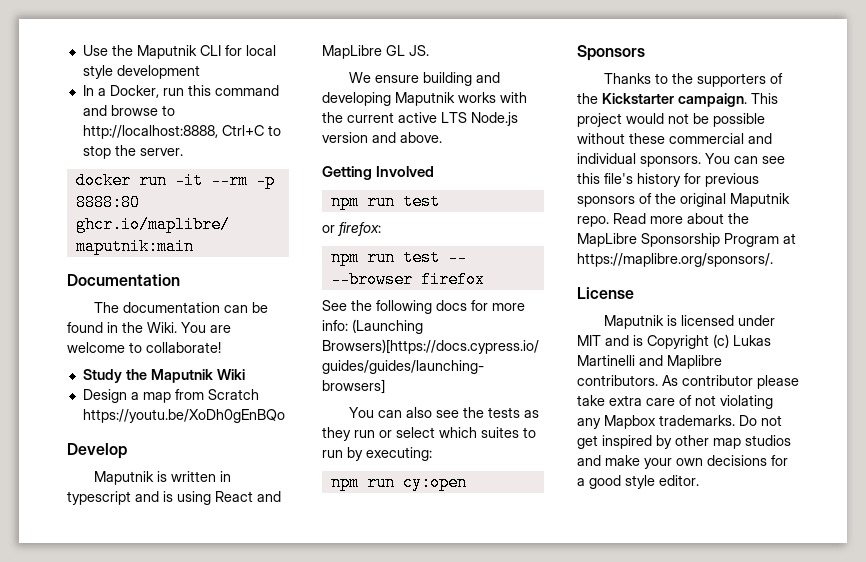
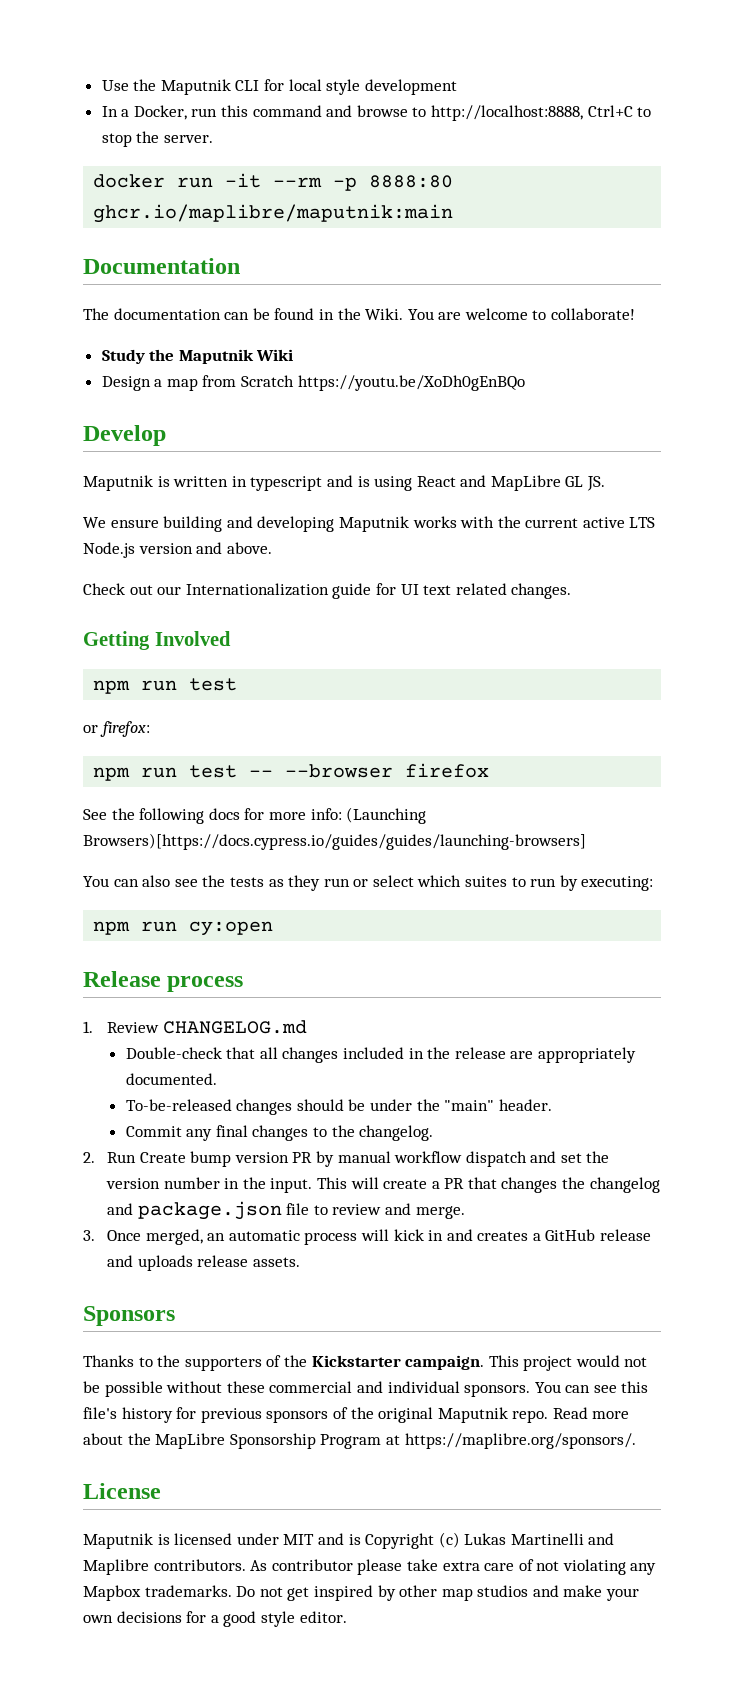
(442, 137) none -> [83,583,572,599] // Check out our Internationalization guide for UI text related changes.
(467, 482) none -> [83,971,244,992] [83,1020,307,1034] [125,1047,636,1063] [125,1073,217,1085] [125,1099,552,1115] [125,1125,434,1141] [83,1151,610,1167] [105,1177,660,1193] [106,1201,465,1220] [83,1229,652,1245] [106,1255,300,1271] // Release process // 1. Review CHANGELOG.md // Double-check that all changes included in the release are appropriately documented. // To-be-released changes should be under the "main" header. // Commit any final changes to the changelog. // 2. Run Create bump version PR by manual workflow dispatch and set the version number in the input. This will create a PR that changes the changelog and package.json file to review and merge. // 3. Once merged, an automatic process will kick in and creates a GitHub release and uploads release assets.

